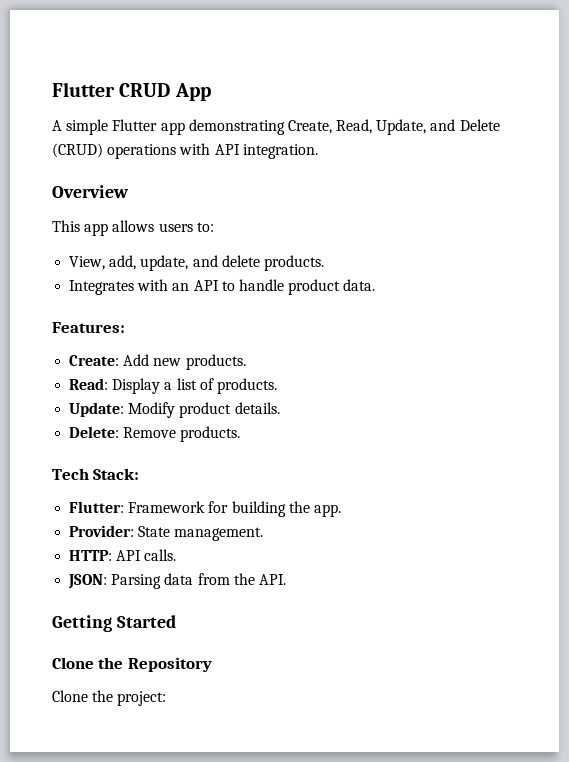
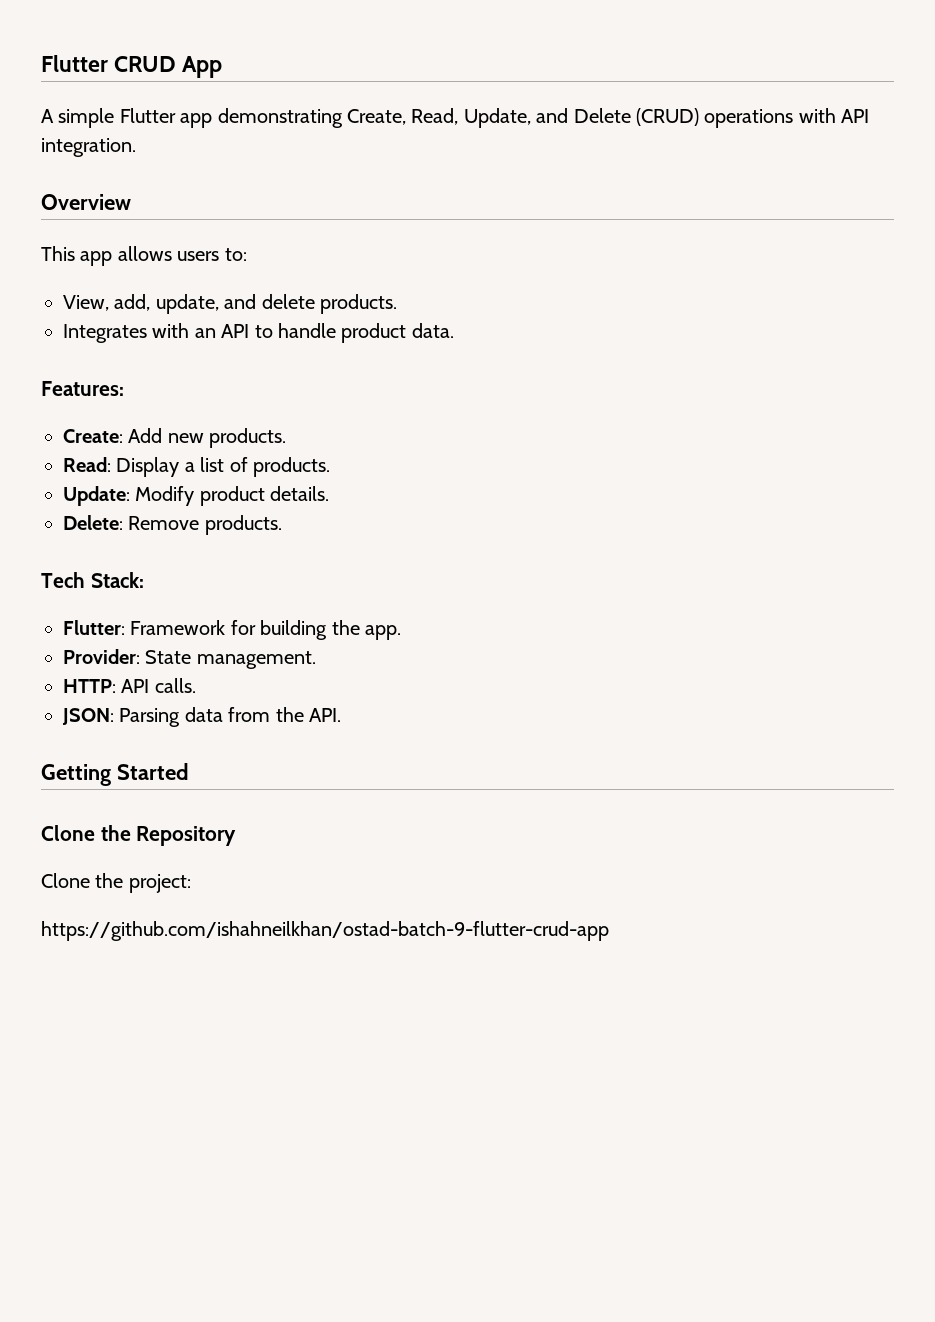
(167, 698) none -> [41,921,609,941] // https://github.com/ishahneilkhan/ostad-batch-9-flutter-crud-app

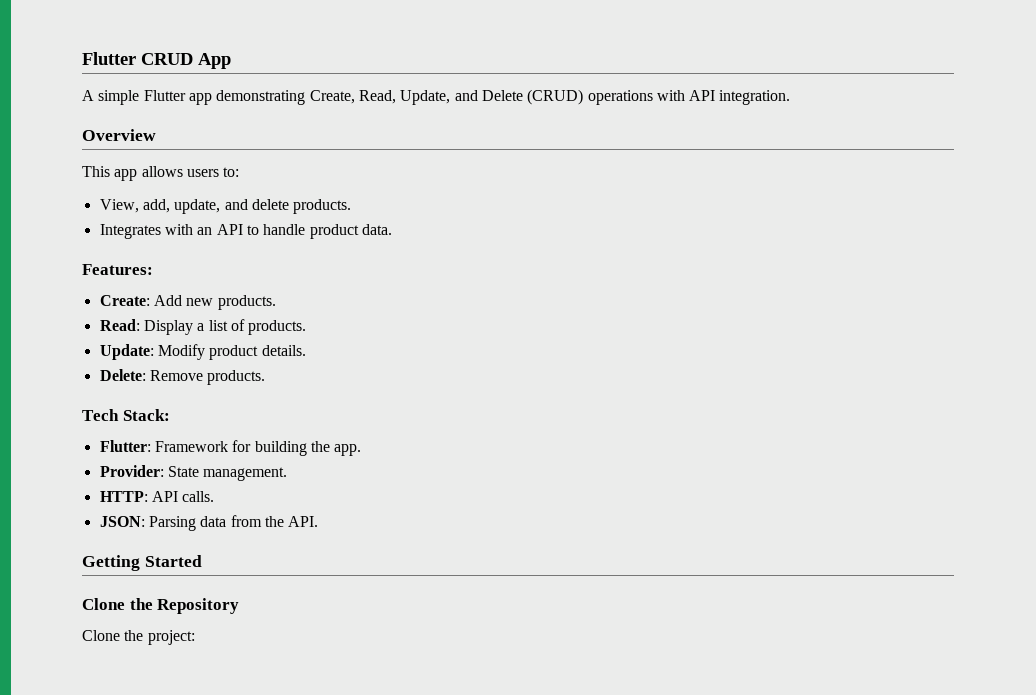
[41,921,609,941] // https://github.com/ishahneilkhan/ostad-batch-9-flutter-crud-app -> (195, 637) none

